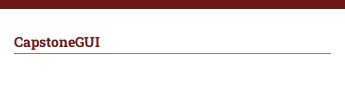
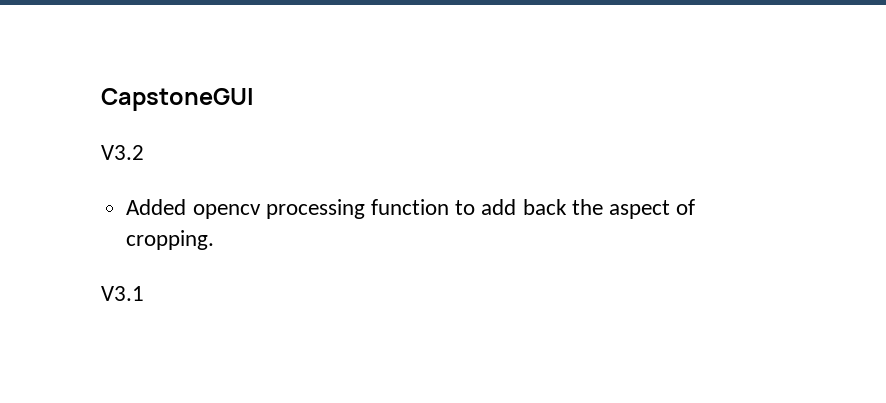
(100, 43) none -> [101,145,144,160] [126,199,696,219] [126,230,215,250] [101,286,144,301] // V3.2 // Added opencv processing function to add back the aspect of cropping. // V3.1

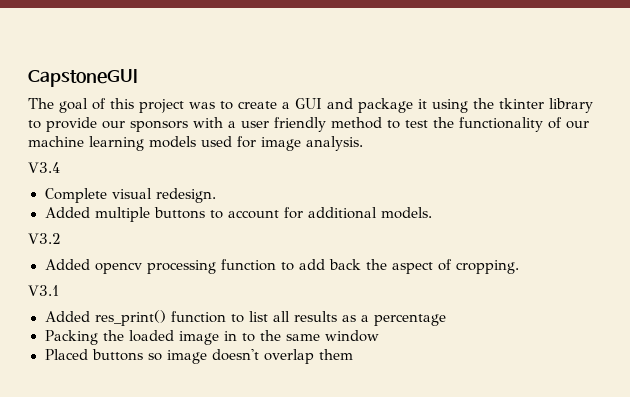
(254, 99) none -> [28,98,593,113] [28,117,589,132] [28,136,363,151] [28,162,60,173] [44,188,216,203] [44,207,432,222] // The goal of this project was to create a GUI and package it using the tkinter library to provide our sponsors with a user friendly method to test the functionality of our machine learning models used for image analysis. // V3.4 // Complete visual redesign. // Added multiple buttons to account for additional models.
(144, 293) none -> [44,310,446,326] [44,330,379,345] [44,349,353,364] // Added res_print() function to list all results as a percentage // Packing the loaded image in to the same window // Placed buttons so image doesn't overlap them

